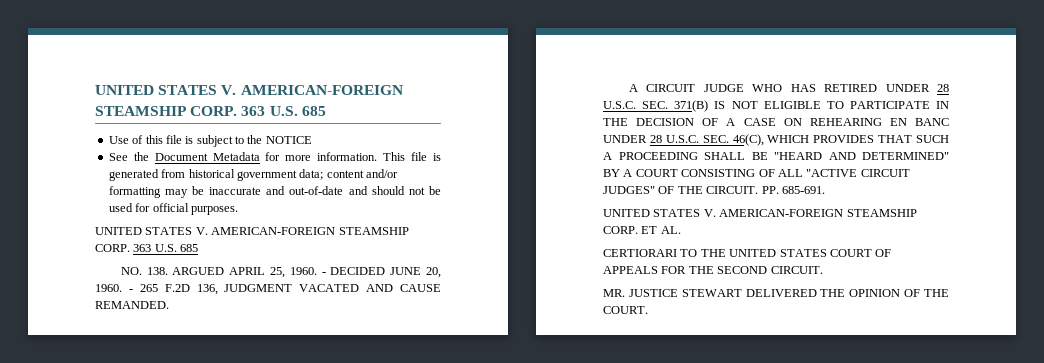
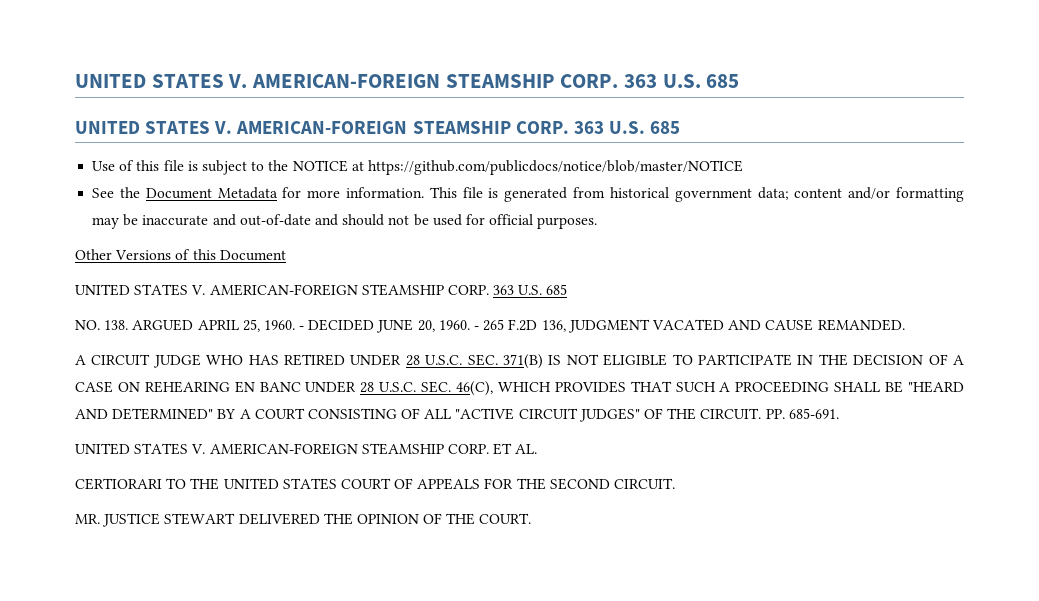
[95,85,403,95] [95,106,326,116] UNITED STATES V. AMERICAN-FOREIGN STEAMSHIP CORP. 363 U.S. 685 -> [75,74,740,88] [75,121,681,134] UNITED STATES V. AMERICAN-FOREIGN STEAMSHIP CORP. 363 U.S. 685 // UNITED STATES V. AMERICAN-FOREIGN STEAMSHIP CORP. 363 U.S. 685
(312, 140) none -> [351,160,743,175] at https://github.com/publicdocs/notice/blob/master/NOTICE
(238, 210) none -> [75,249,286,261] // Other Versions of this Document

